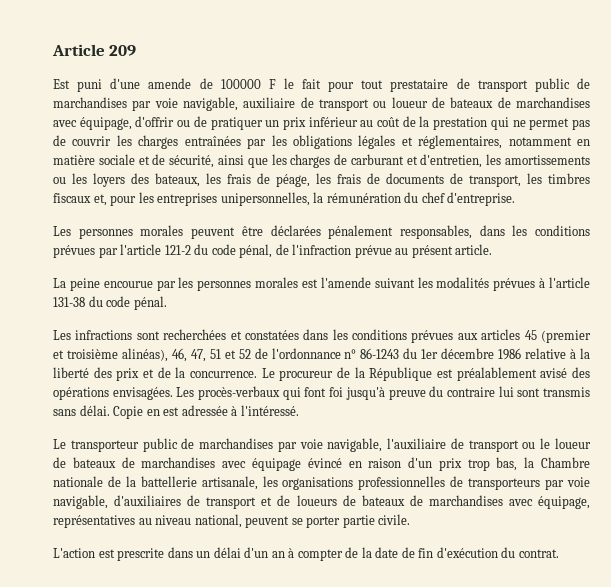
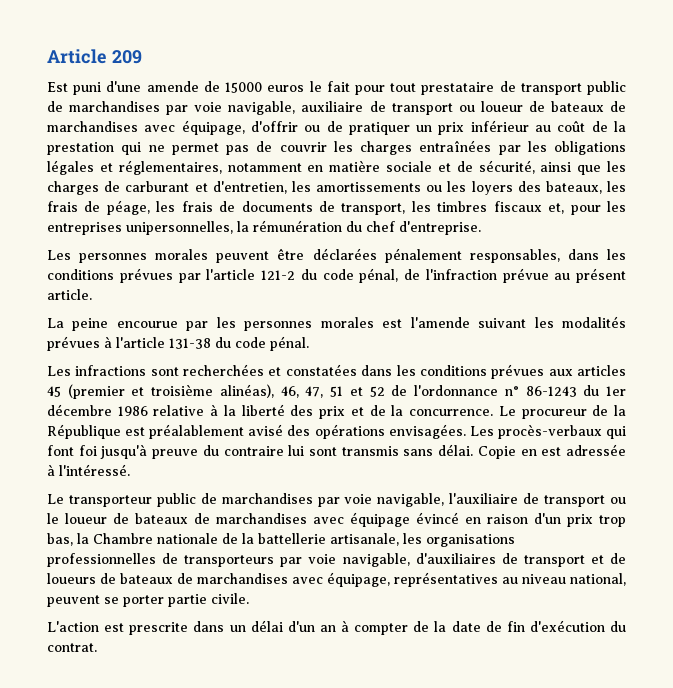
[220,79,276,89] 100000 F -> [225,82,305,93] 15000 euros

